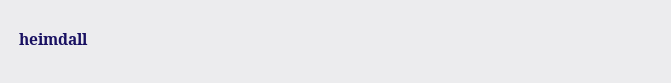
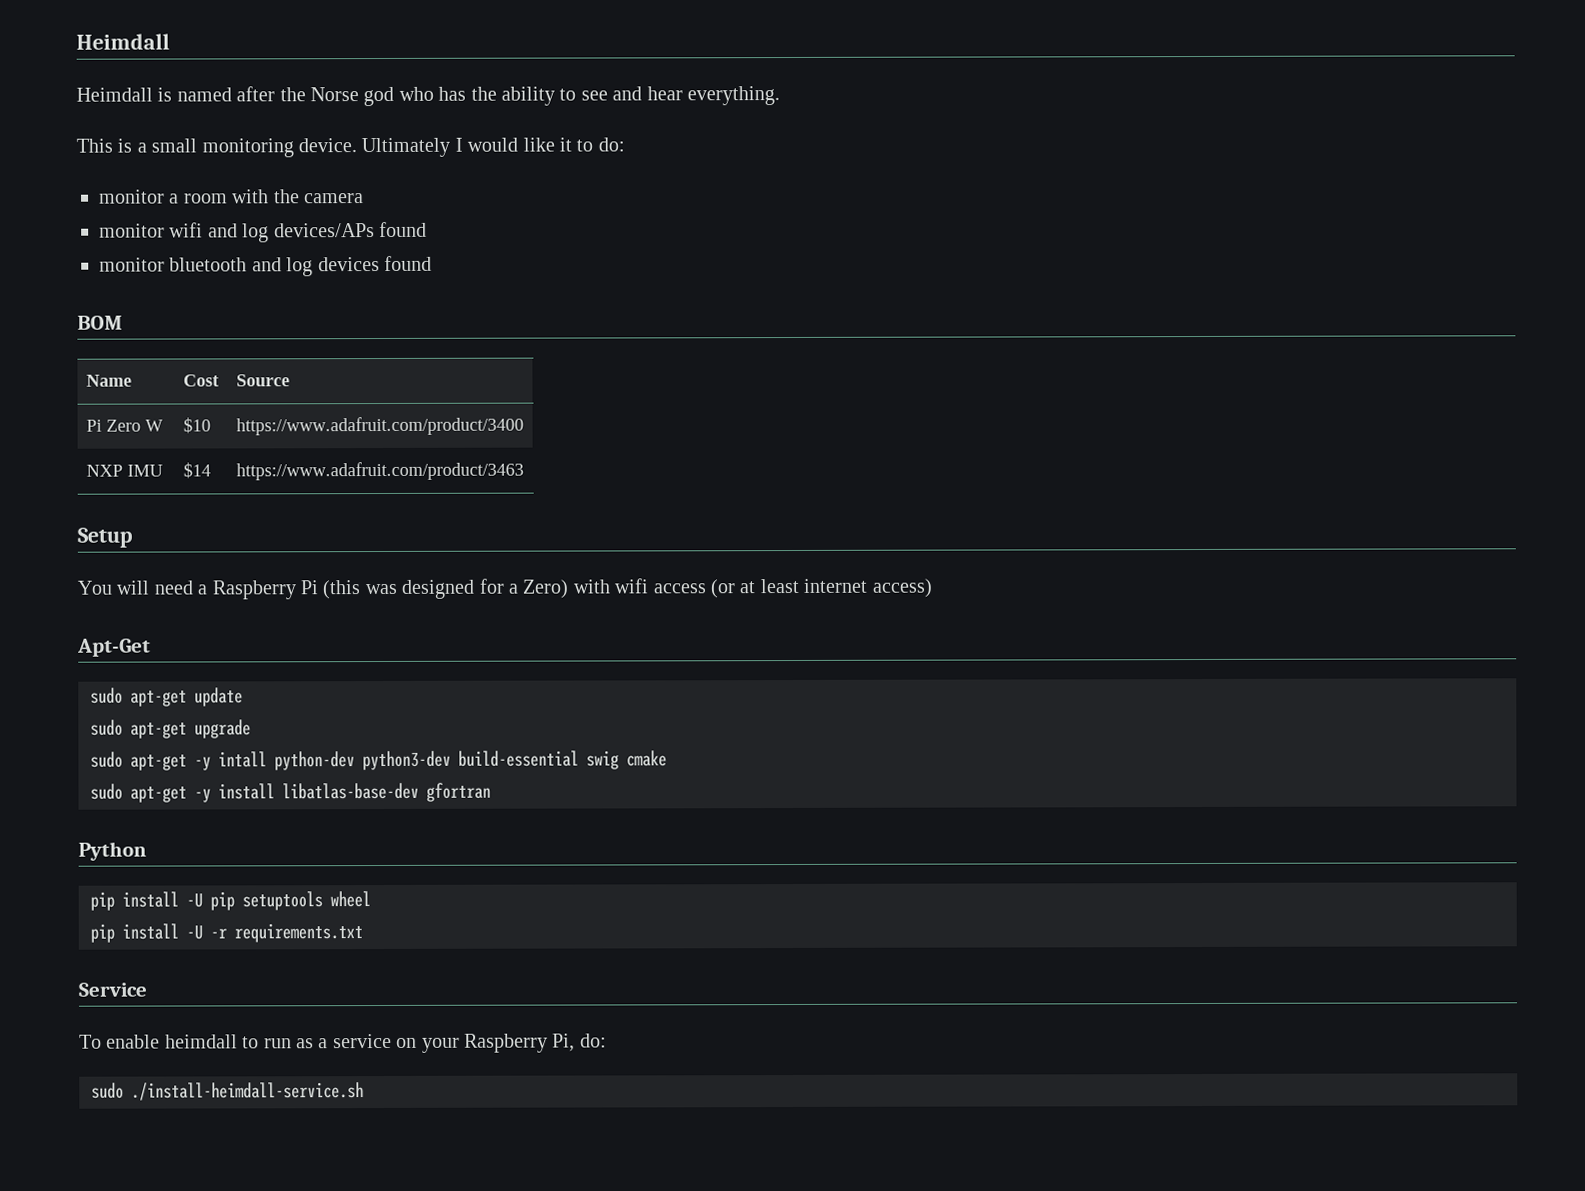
[19,33,88,45] heimdall -> [76,33,170,50] [76,86,780,107] [76,137,625,158] [99,189,364,204] [99,221,427,243] [99,255,432,277] [77,315,123,330] [85,374,132,387] [182,374,219,387] [235,374,290,387] [85,419,163,432] [182,417,211,434] [235,416,524,436] [85,464,163,477] [182,462,211,479] [235,461,524,481] [77,527,133,548] [77,578,933,600] [77,638,151,657] [90,687,243,707] [90,719,251,739] [90,750,667,771] [90,782,491,803] [78,841,147,861] [90,891,371,911] [90,923,363,943] [78,982,147,997] [79,1033,607,1053] [91,1082,364,1101] Heimdall // Heimdall is named after the Norse god who has the ability to see and hear everything. // This is a small monitoring device. Ultimately I would like it to do: // monitor a room with the camera // monitor wifi and log devices/APs found // monitor bluetooth and log devices found // BOM // Name | Cost | Source // Pi Zero W | $10 | https://www.adafruit.com/product/3400 // NXP IMU | $14 | https://www.adafruit.com/product/3463 // Setup // You will need a Raspberry Pi (this was designed for a Zero) with wifi access (or at least internet access) // Apt-Get // sudo apt-get update // sudo apt-get upgrade // sudo apt-get -y intall python-dev python3-dev build-essential swig cmake // sudo apt-get -y install libatlas-base-dev gfortran // Python // pip install -U pip setuptools wheel // pip install -U -r requirements.txt // Service // To enable heimdall to run as a service on your Raspberry Pi, do: // sudo ./install-heimdall-service.sh

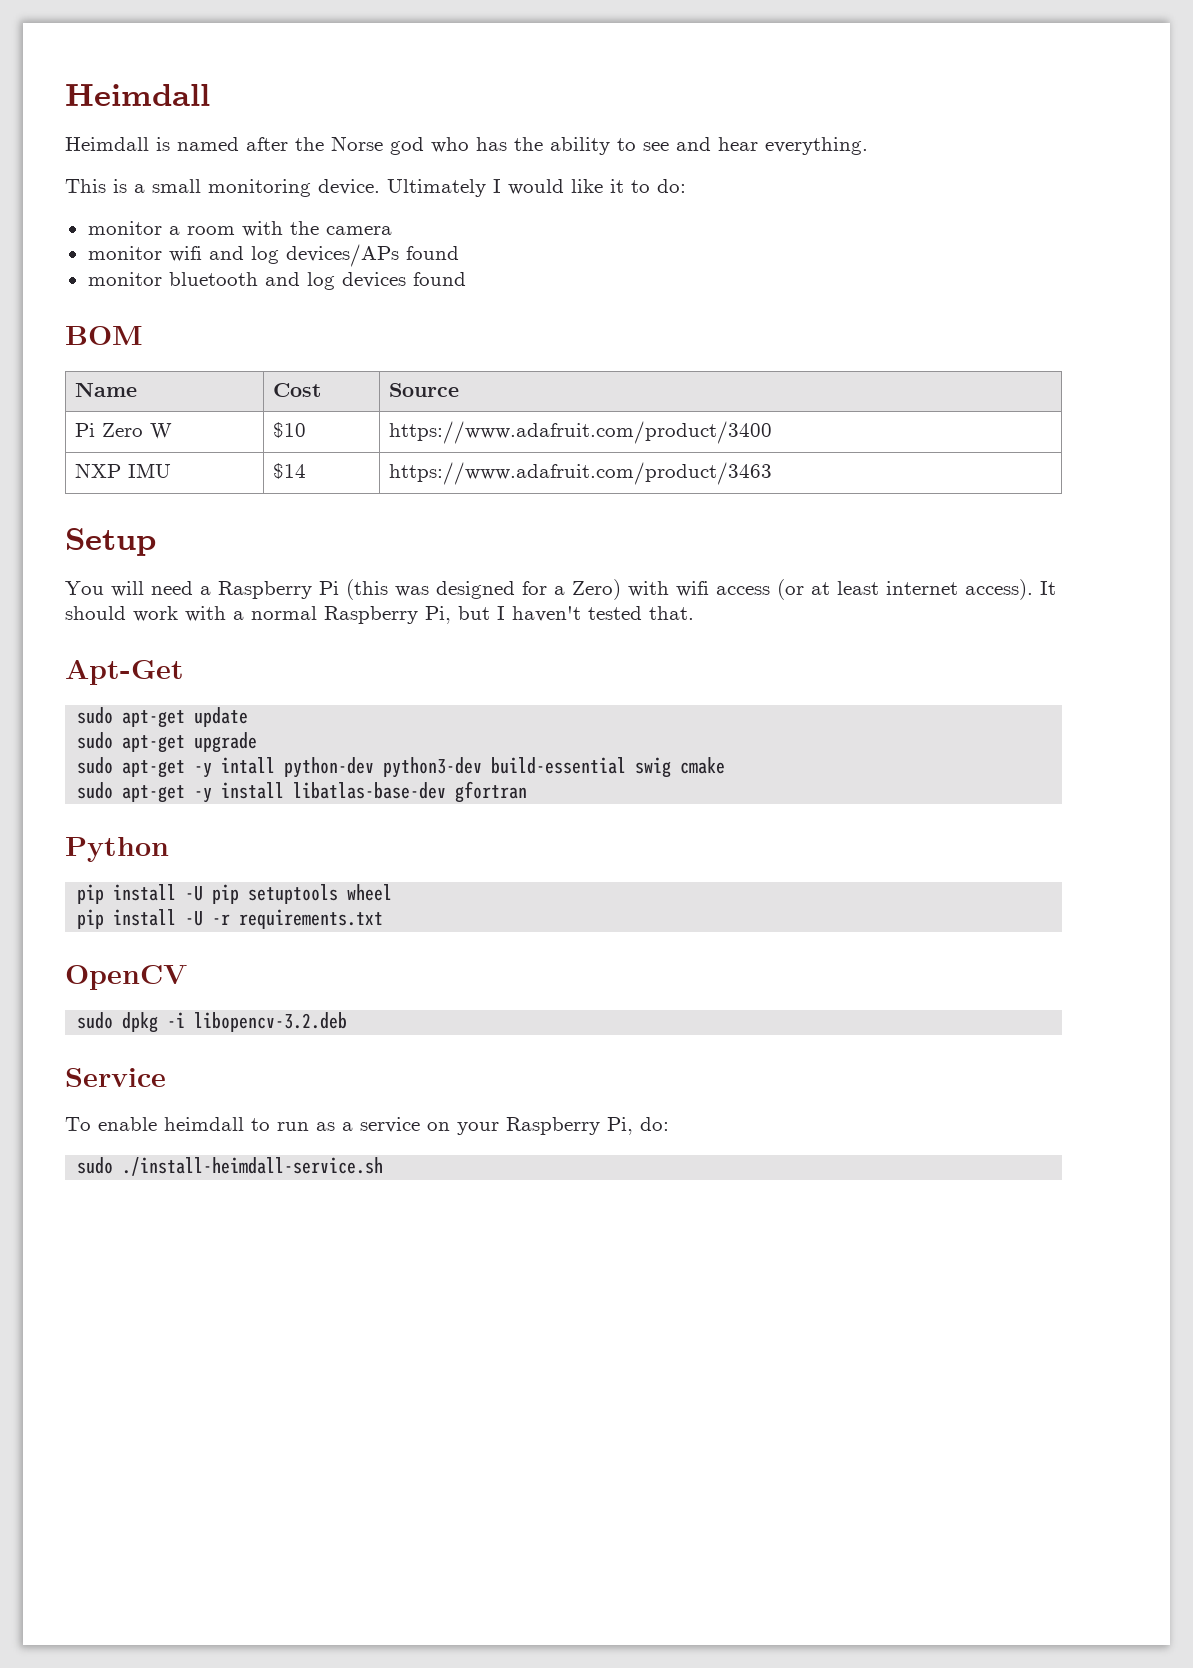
[871,578,933,598] access) -> [965,579,1056,600] [65,606,694,624] access). It should work with a normal Raspberry Pi, but I haven't tested that.
(363, 933) none -> [65,965,187,990] [77,1012,348,1033] // OpenCV // sudo dpkg -i libopencv-3.2.deb

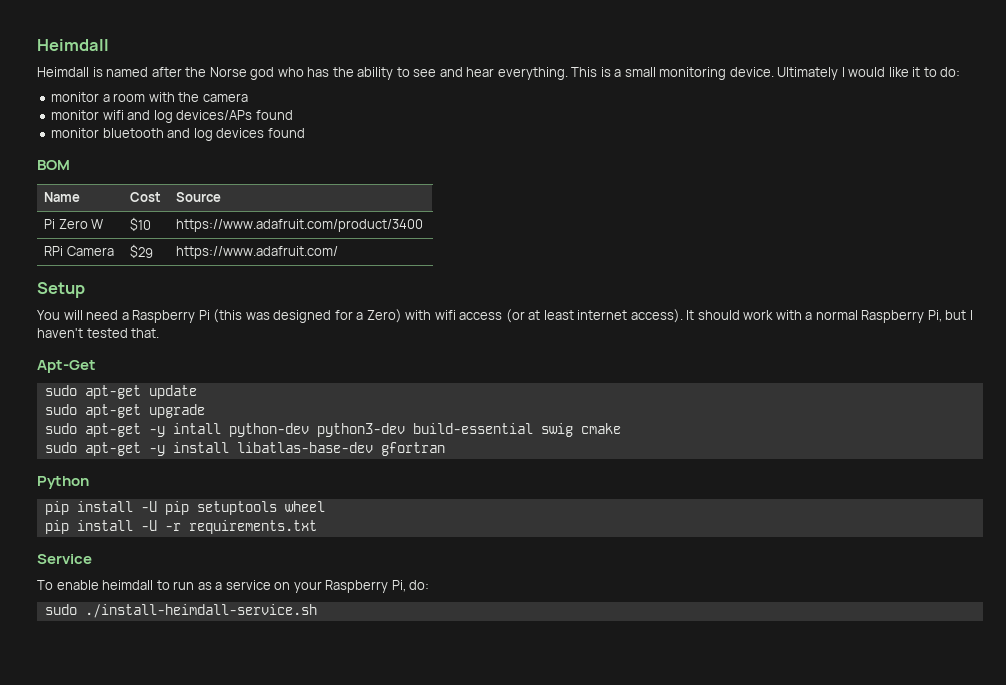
(868, 146) // -> (568, 73) none
[74,463,171,478] [272,463,306,479] [388,462,772,485] NXP IMU | $14 | https://www.adafruit.com/product/3463 -> [44,246,114,256] [130,244,154,258] [176,246,339,259] RPi Camera | $29 | https://www.adafruit.com/
[65,965,187,990] [77,1012,348,1033] // OpenCV // sudo dpkg -i libopencv-3.2.deb -> (317, 527) none

